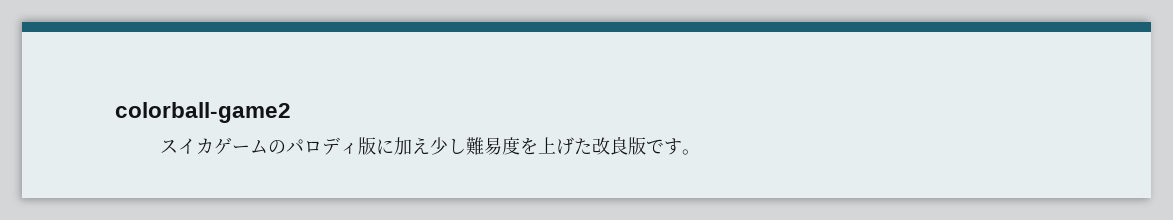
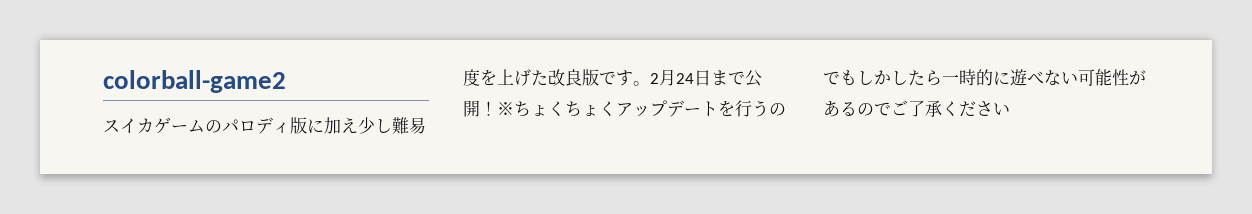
(701, 152) none -> [650,69,762,87] [463,100,786,117] [823,69,1146,86] [823,100,1010,117] 2月24日まで公開！※ちょくちょくアップデートを行うのでもしかしたら一時的に遊べない可能性があるのでご了承ください

